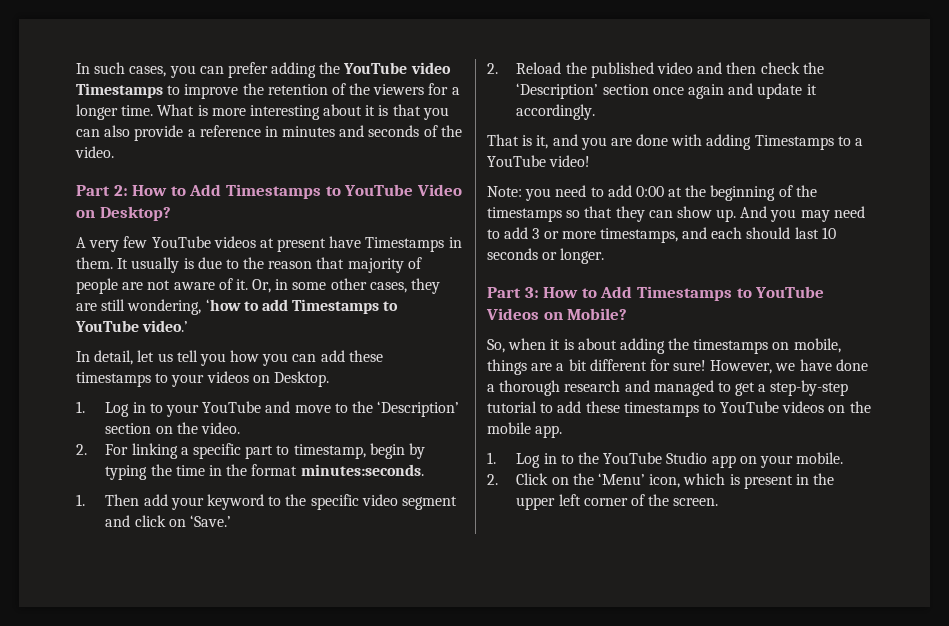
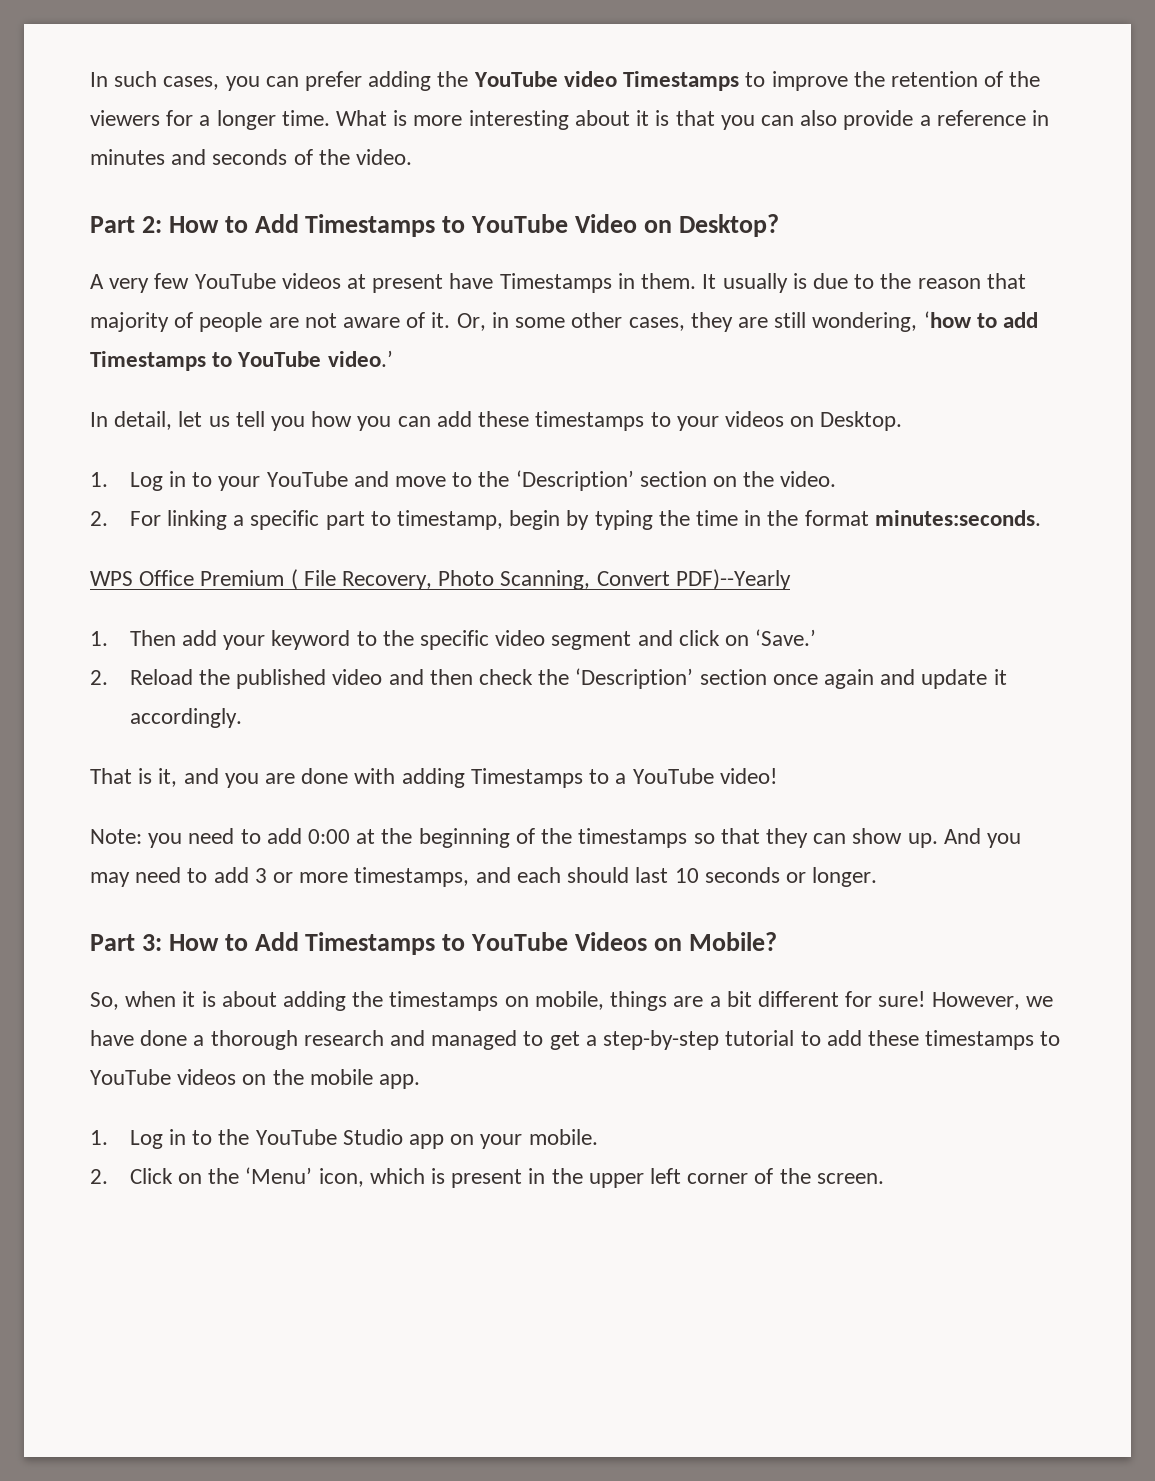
(424, 470) none -> [90,569,791,590] // WPS Office Premium ( File Recovery, Photo Scanning, Convert PDF)--Yearly

